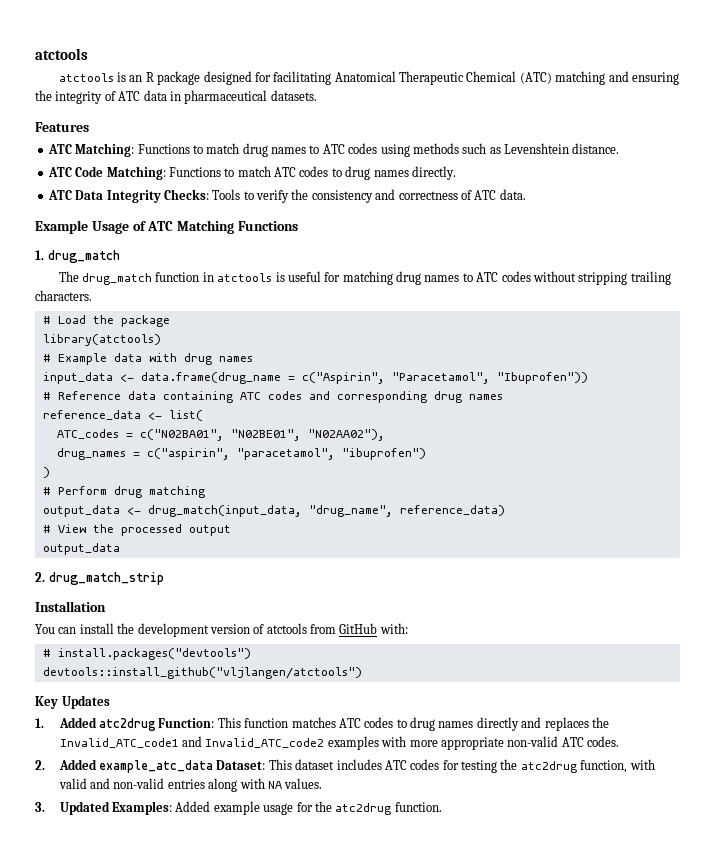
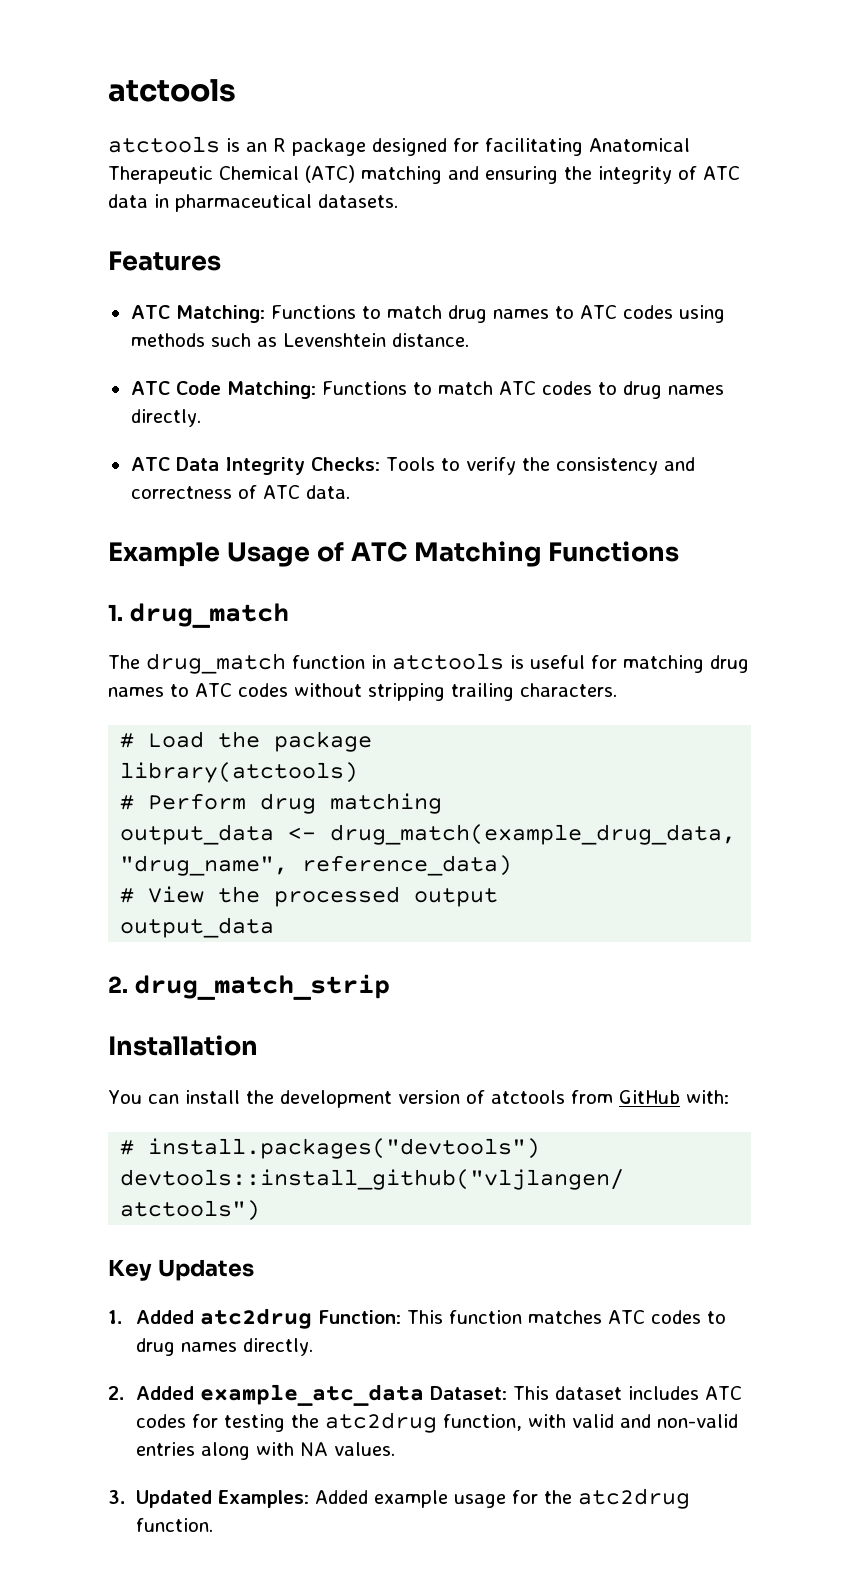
[42,353,253,365] [42,372,588,384] [42,391,503,403] [42,410,203,421] [56,429,385,441] [56,448,426,460] [42,467,50,478] // # Example data with drug names // input_data <- data.frame(drug_name = c("Aspirin", "Paracetamol", "Ibuprofen")) // # Reference data containing ATC codes and corresponding drug names // reference_data <- list( // ATC_codes = c("N02BA01", "N02BE01", "N02AA02"), // drug_names = c("aspirin", "paracetamol", "ibuprofen") // ) -> (359, 772) none
[147,505,302,517] drug_match(input_data, -> [330,824,737,845] drug_match(example_drug_data,
[476,717,609,731] [59,736,620,750] directly and replaces the Invalid_ATC_code1 and Invalid_ATC_code2 examples with more appropriate non-valid ATC codes. -> [242,1338,313,1356] directly.

